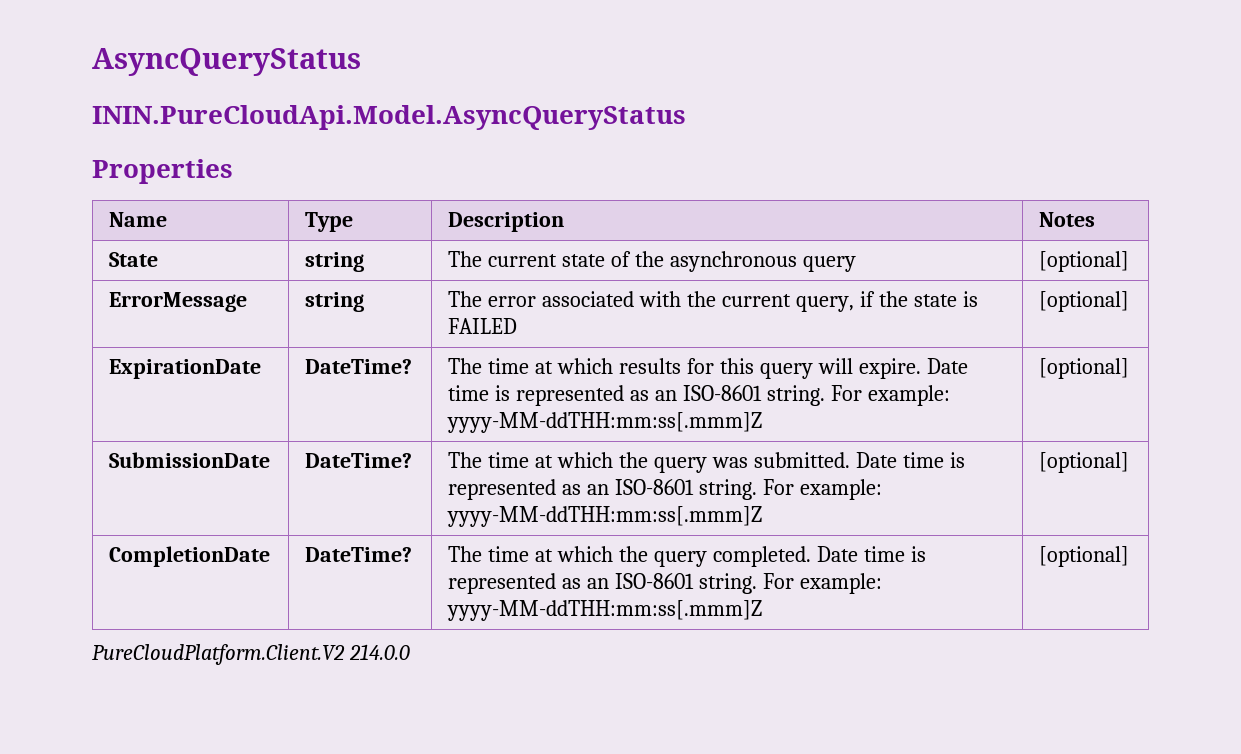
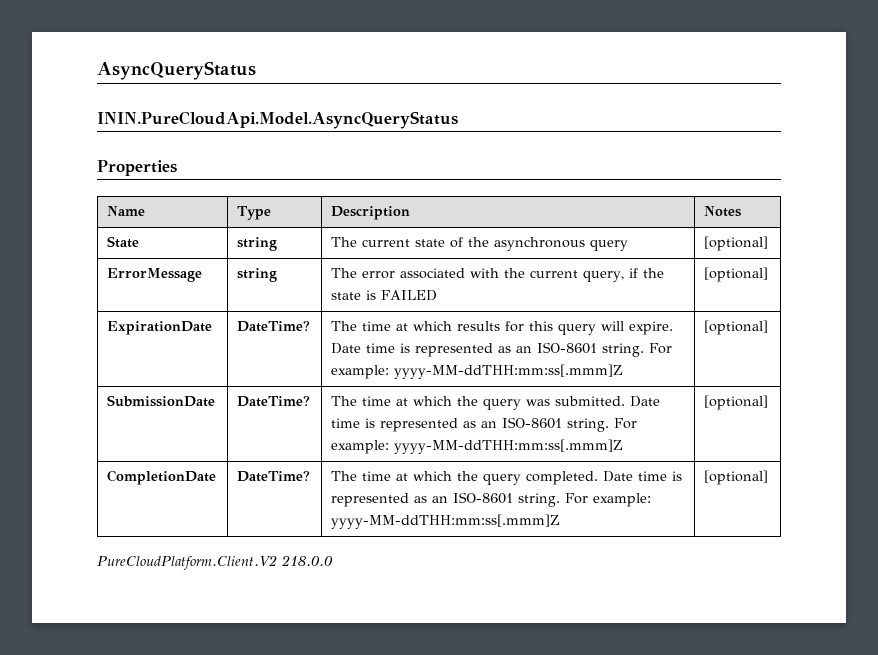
[348,644,410,660] 214.0.0 -> [281,555,333,566] 218.0.0

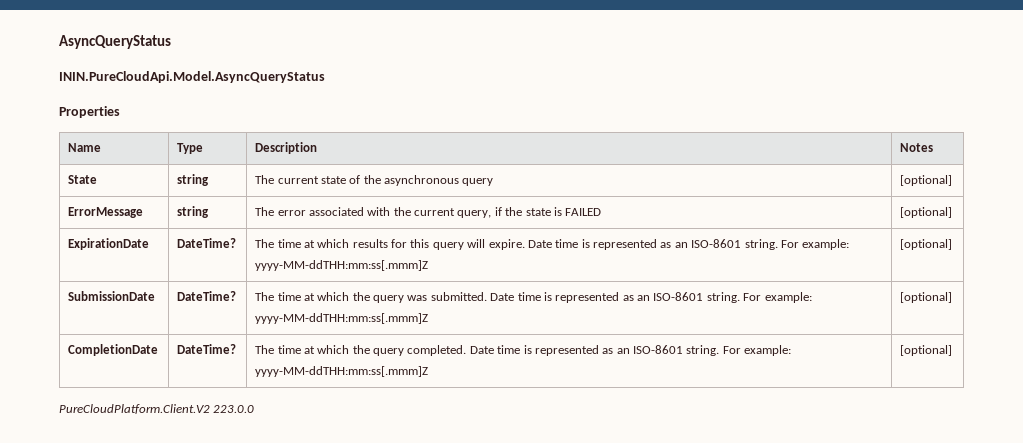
[281,555,333,566] 218.0.0 -> [213,405,255,413] 223.0.0

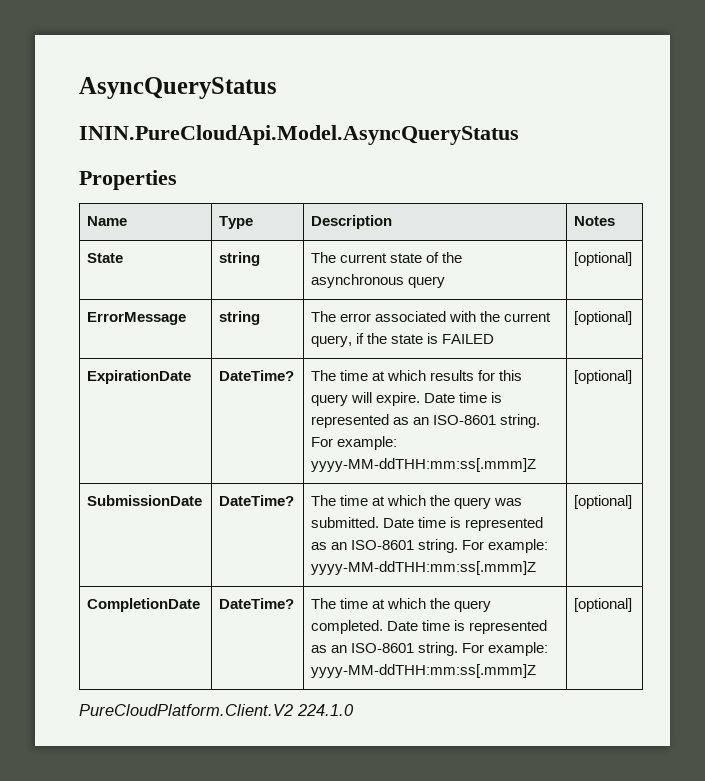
[213,405,255,413] 223.0.0 -> [297,704,354,716] 224.1.0

